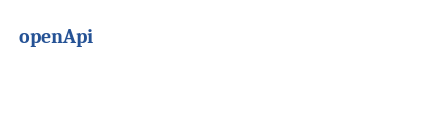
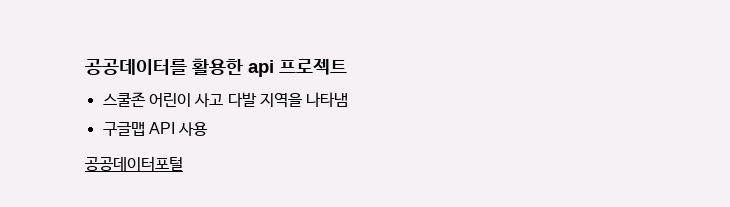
[19,29,93,47] openApi -> [85,58,347,77] [102,92,349,108] [102,122,209,136] [85,156,183,172] 공공데이터를 활용한 api 프로젝트 // 스쿨존 어린이 사고 다발 지역을 나타냄 // 구글맵 API 사용 // 공공데이터포털

